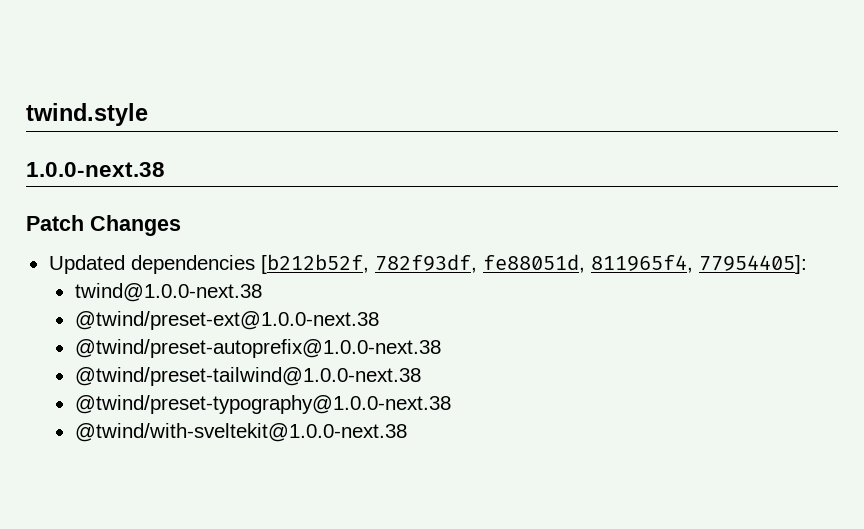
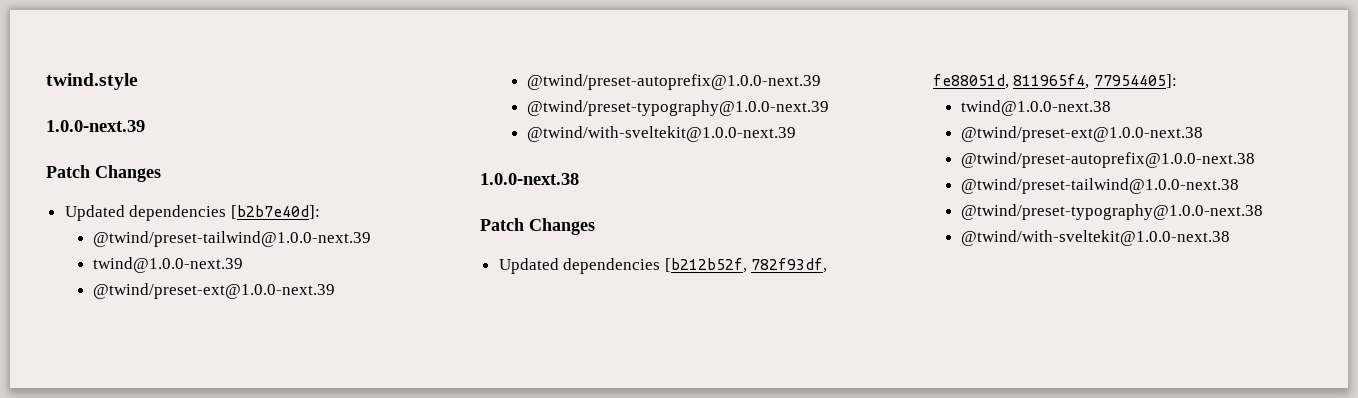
(148, 114) none -> [46,120,145,132] [46,165,161,182] [64,205,320,221] [93,231,372,247] [93,257,244,273] [93,283,336,299] [527,74,822,90] [527,100,830,116] [527,126,797,142] // 1.0.0-next.39 // Patch Changes // Updated dependencies [b2b7e40d]: // @twind/preset-tailwind@1.0.0-next.39 // twind@1.0.0-next.39 // @twind/preset-ext@1.0.0-next.39 // @twind/preset-autoprefix@1.0.0-next.39 // @twind/preset-typography@1.0.0-next.39 // @twind/with-sveltekit@1.0.0-next.39

